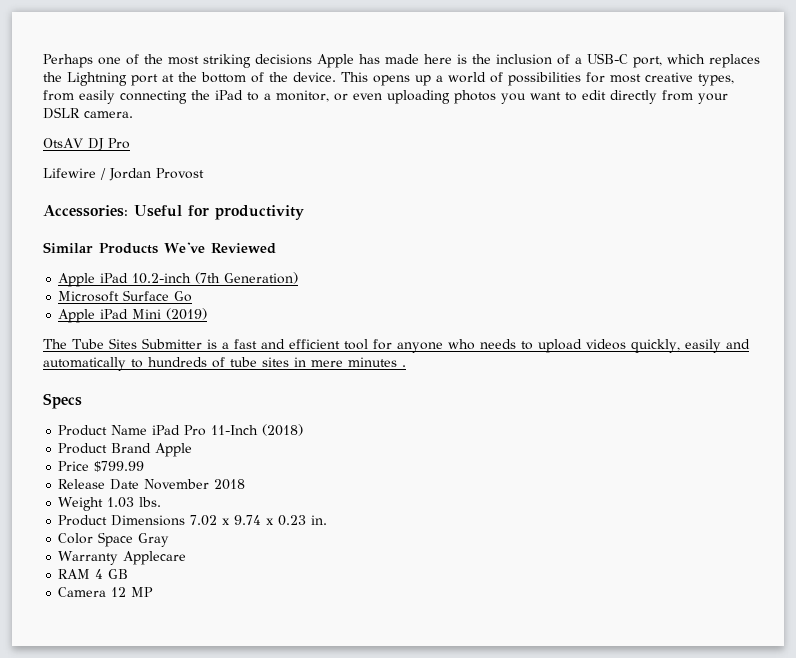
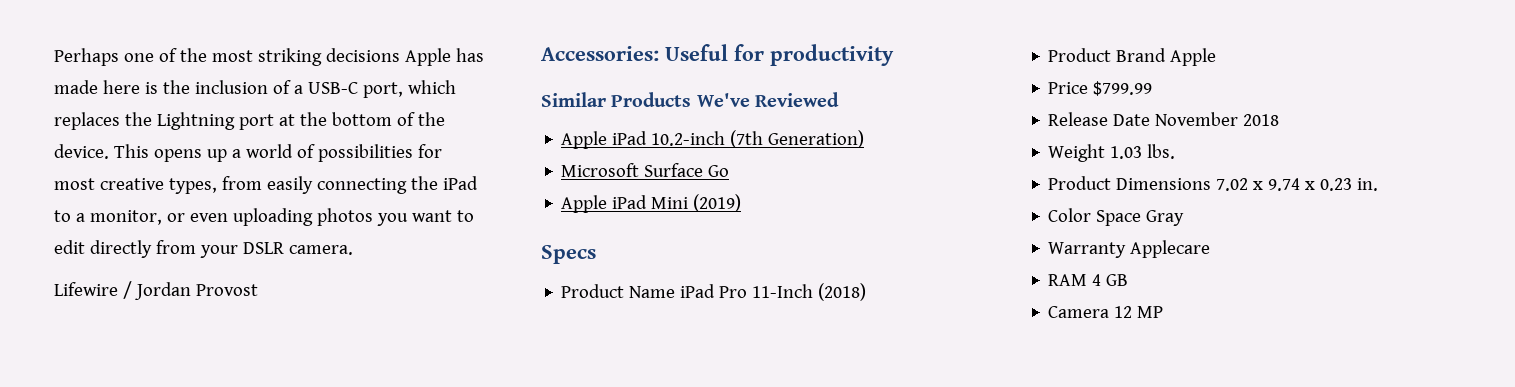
[43,138,130,151] // OtsAV DJ Pro -> (353, 250) none
[43,338,750,353] [43,357,406,371] // The Tube Sites Submitter is a fast and efficient tool for anyone who needs to upload videos quickly, easily and automatically to hundreds of tube sites in mere minutes . -> (742, 203) none

